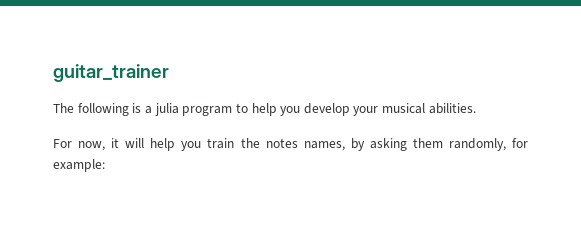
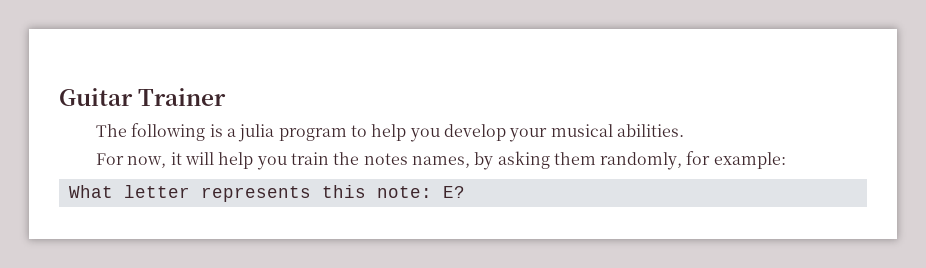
[53,64,169,82] guitar_trainer -> [59,88,227,106] Guitar Trainer
(105, 165) none -> [68,185,465,202] // What letter represents this note: E?

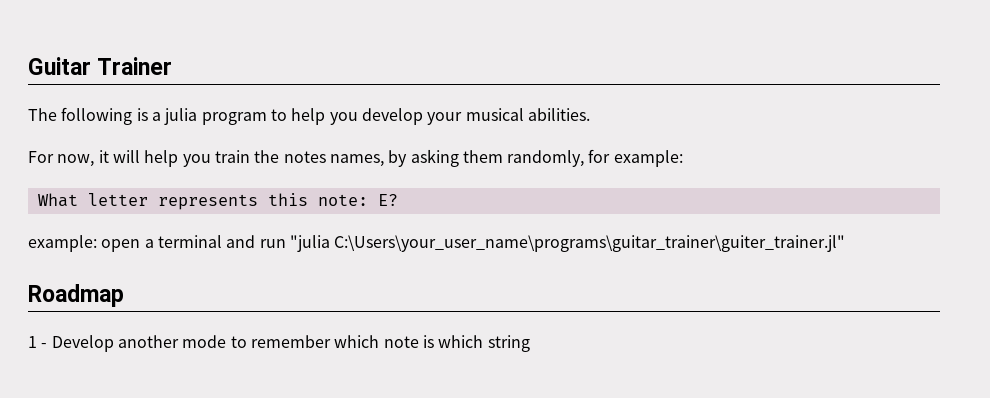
(465, 192) none -> [28,235,846,252] [28,284,124,307] [28,335,530,352] // example: open a terminal and run "julia C:\Users\your_user_name\programs\guitar_trainer\guiter_trainer.jl" // Roadmap // 1 - Develop another mode to remember which note is which string

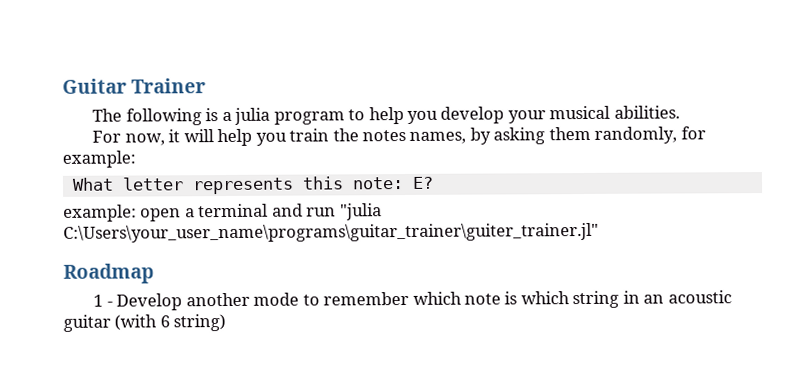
(530, 343) none -> [622,290,732,304] [63,313,227,332] in an acoustic guitar (with 6 string)

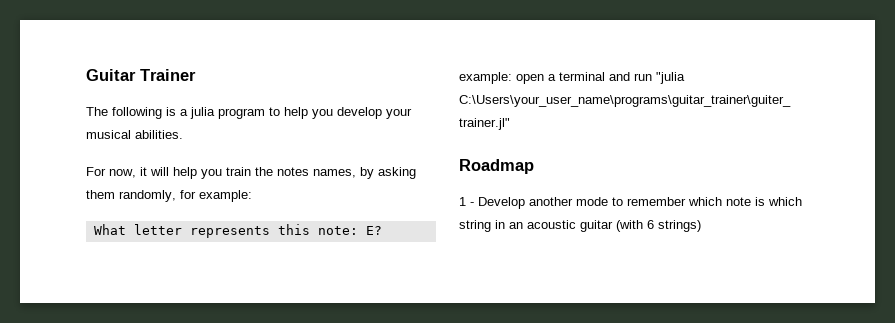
[173,313,227,332] string) -> [658,220,701,232] strings)

